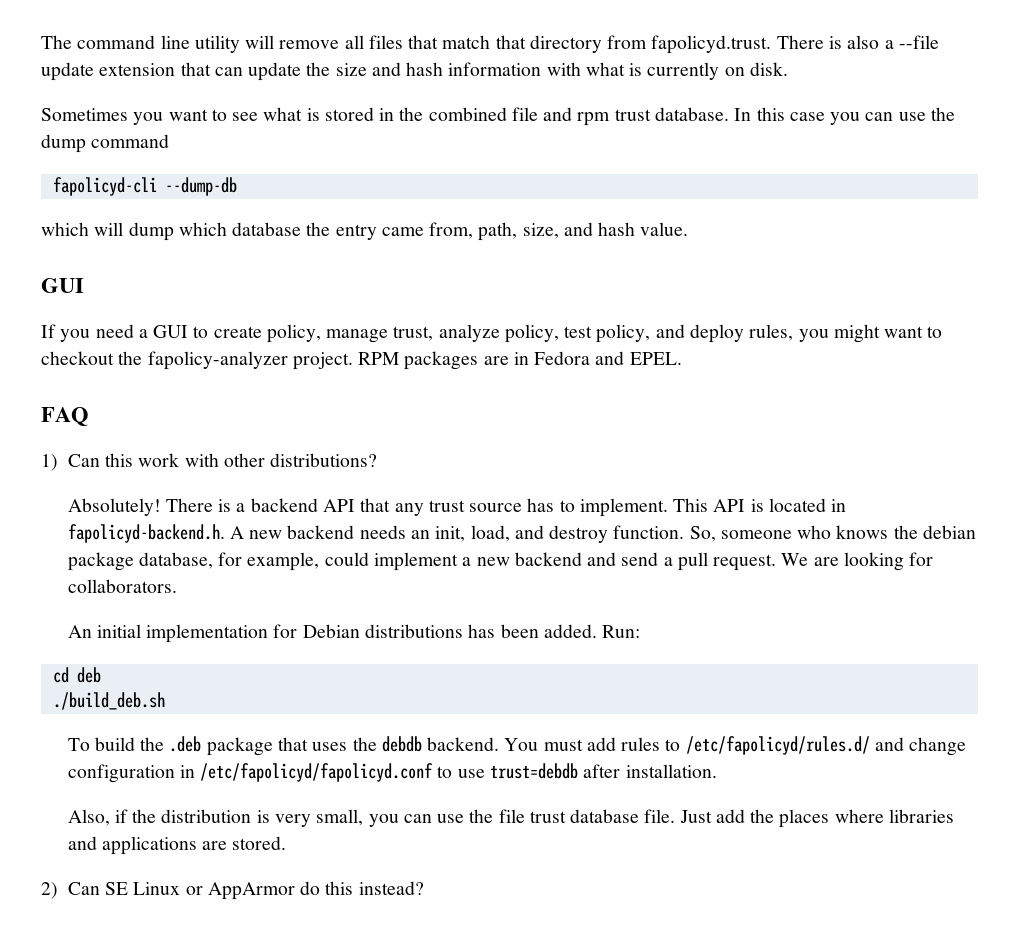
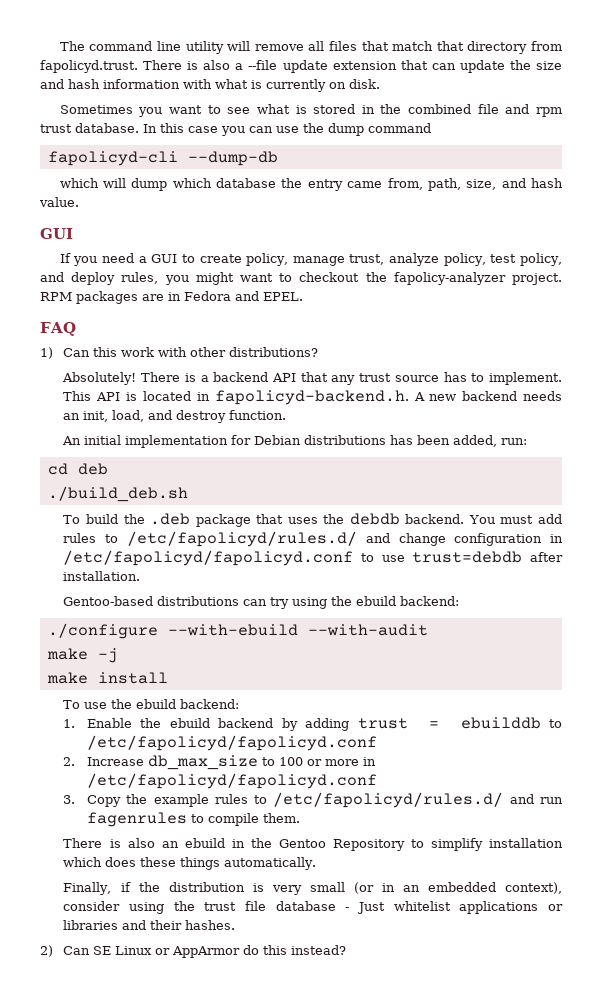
[689,525,976,542] [67,552,934,571] [67,579,177,593] So, someone who knows the debian package database, for example, could implement a new backend and send a pull request. We are looking for collaborators. -> (287, 415) none
[543,624,641,638] added. Run: -> [453,435,528,447] added, run:
[67,809,110,826] Also, -> [63,596,460,609] [47,623,428,639] [46,648,118,663] [46,672,168,684] [63,699,240,709] [63,717,562,731] [86,735,377,751] [63,755,376,770] [86,773,377,789] [63,792,563,808] [86,812,300,827] [63,838,563,851] [63,857,317,870] [63,882,112,895] Gentoo-based distributions can try using the ebuild backend: // ./configure --with-ebuild --with-audit // make -j // make install // To use the ebuild backend: // 1. Enable the ebuild backend by adding trust = ebuilddb to /etc/fapolicyd/fapolicyd.conf // 2. Increase db_max_size to 100 or more in /etc/fapolicyd/fapolicyd.conf // 3. Copy the example rules to /etc/fapolicyd/rules.d/ and run fagenrules to compile them. // There is also an ebuild in the Gentoo Repository to simplify installation which does these things automatically. // Finally,
[316,809,954,828] [67,836,287,855] small, you can use the file trust database file. Just add the places where libraries and applications are stored. -> [309,882,563,894] [63,901,564,914] [63,920,236,930] small (or in an embedded context), consider using the trust file database - Just whitelist applications or libraries and their hashes.

